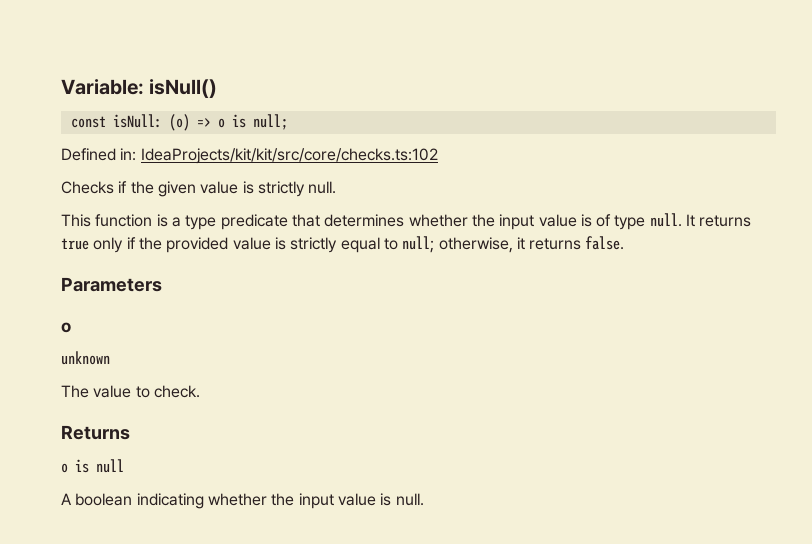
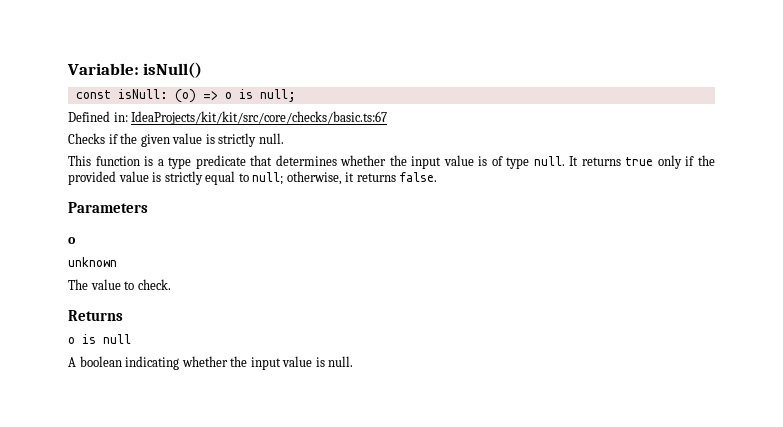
[140,148,438,164] IdeaProjects/kit/kit/src/core/checks.ts:102 -> [131,111,388,125] IdeaProjects/kit/kit/src/core/checks/basic.ts:67

